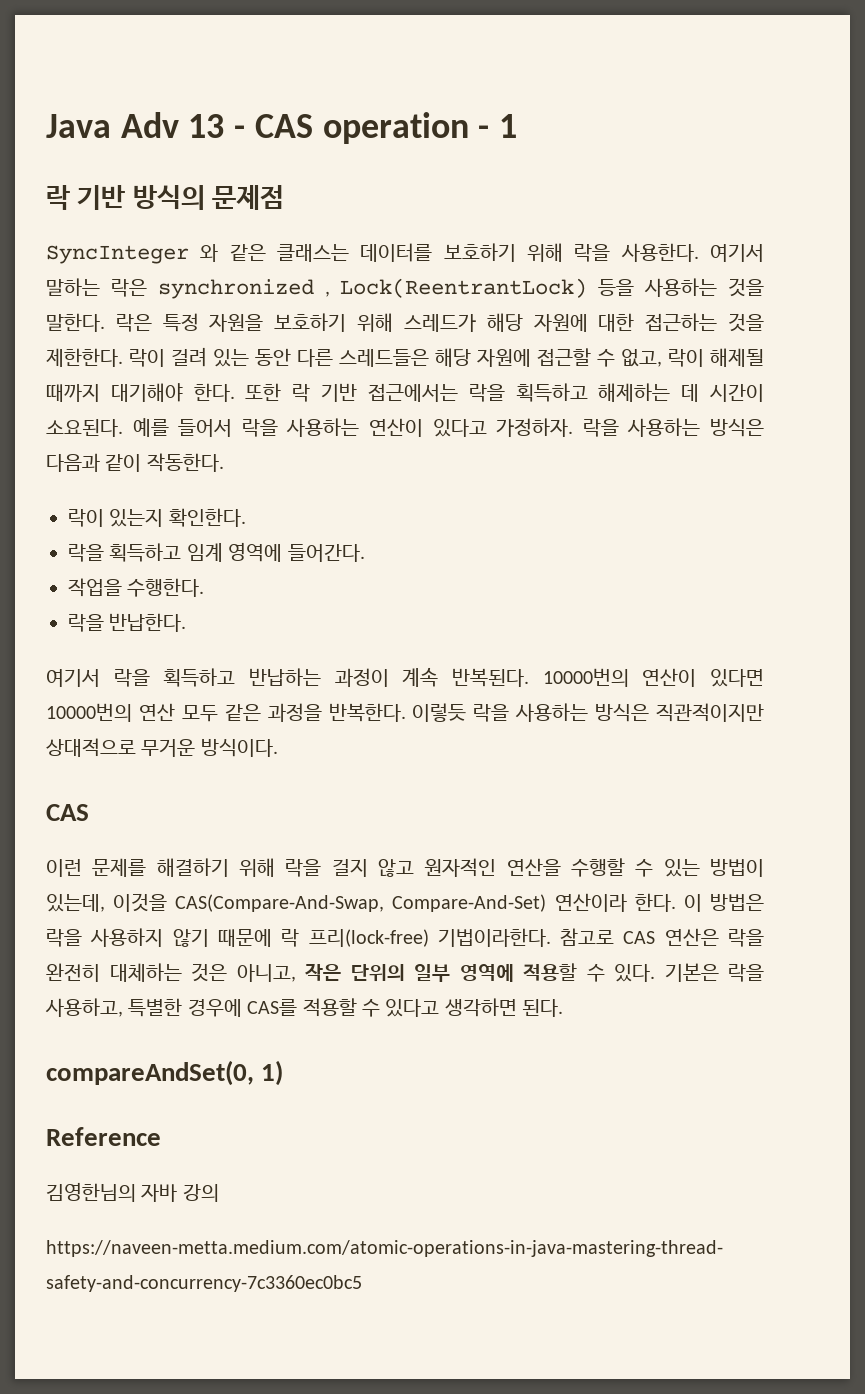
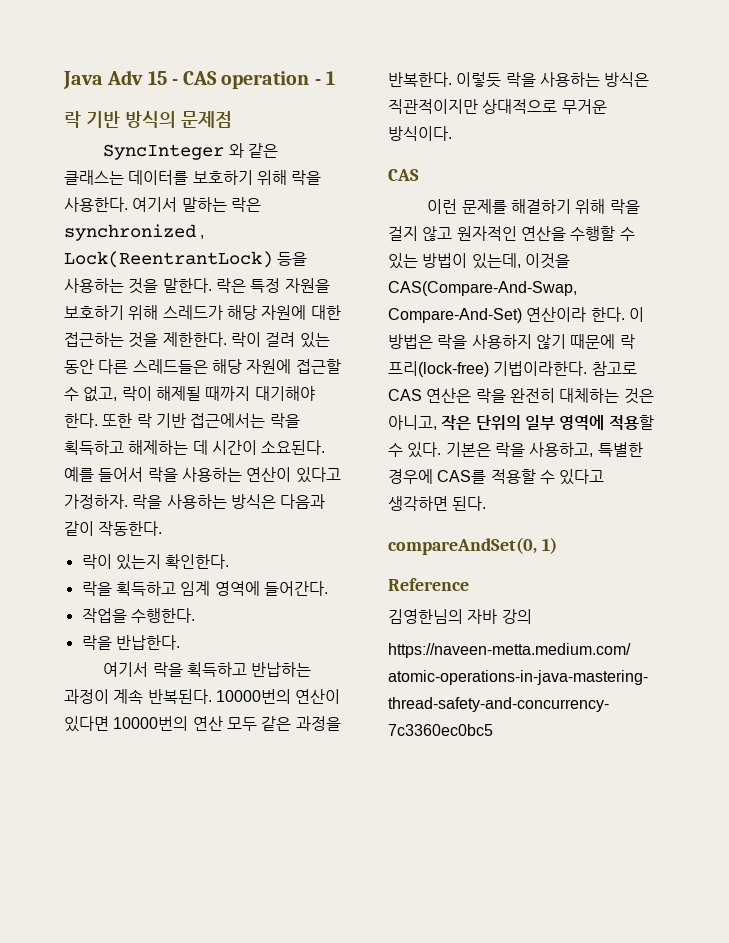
[188,114,225,138] 13 -> [147,71,167,85] 15

